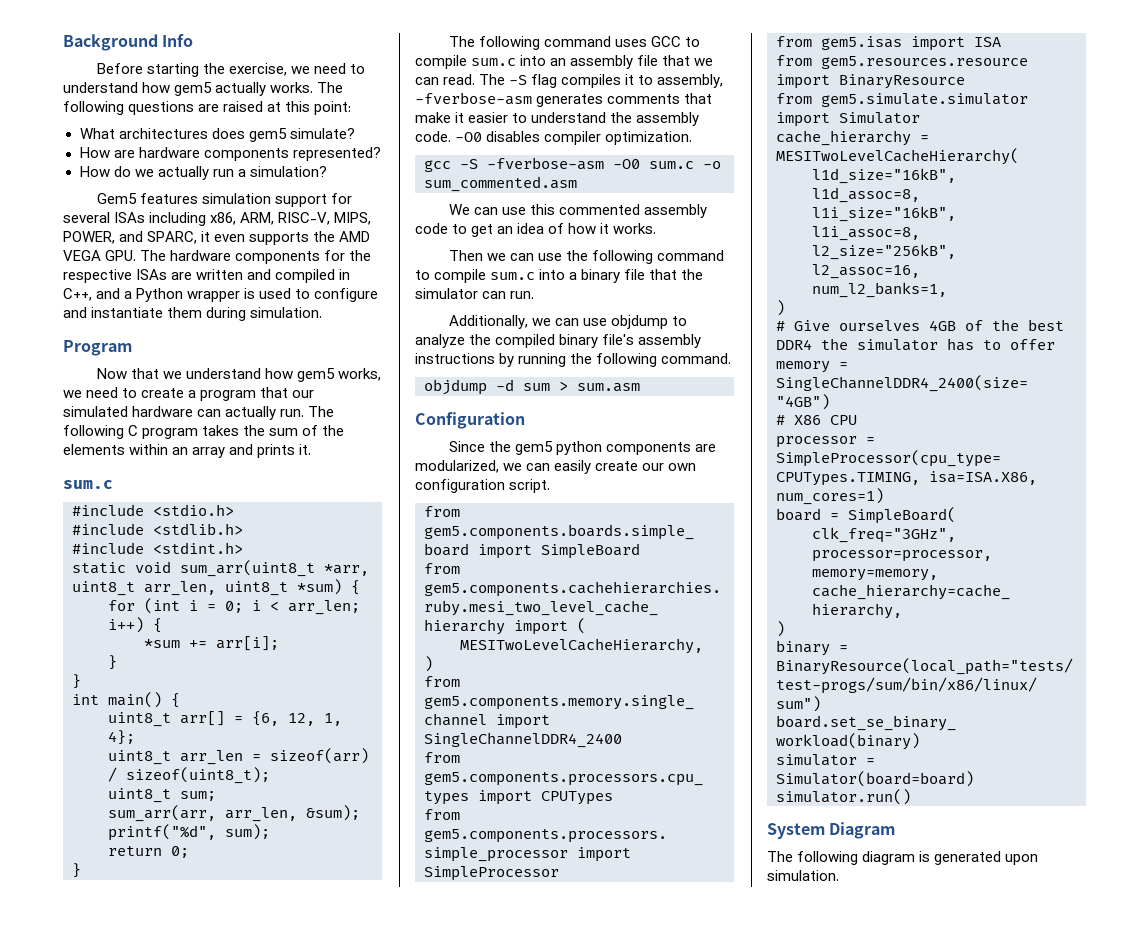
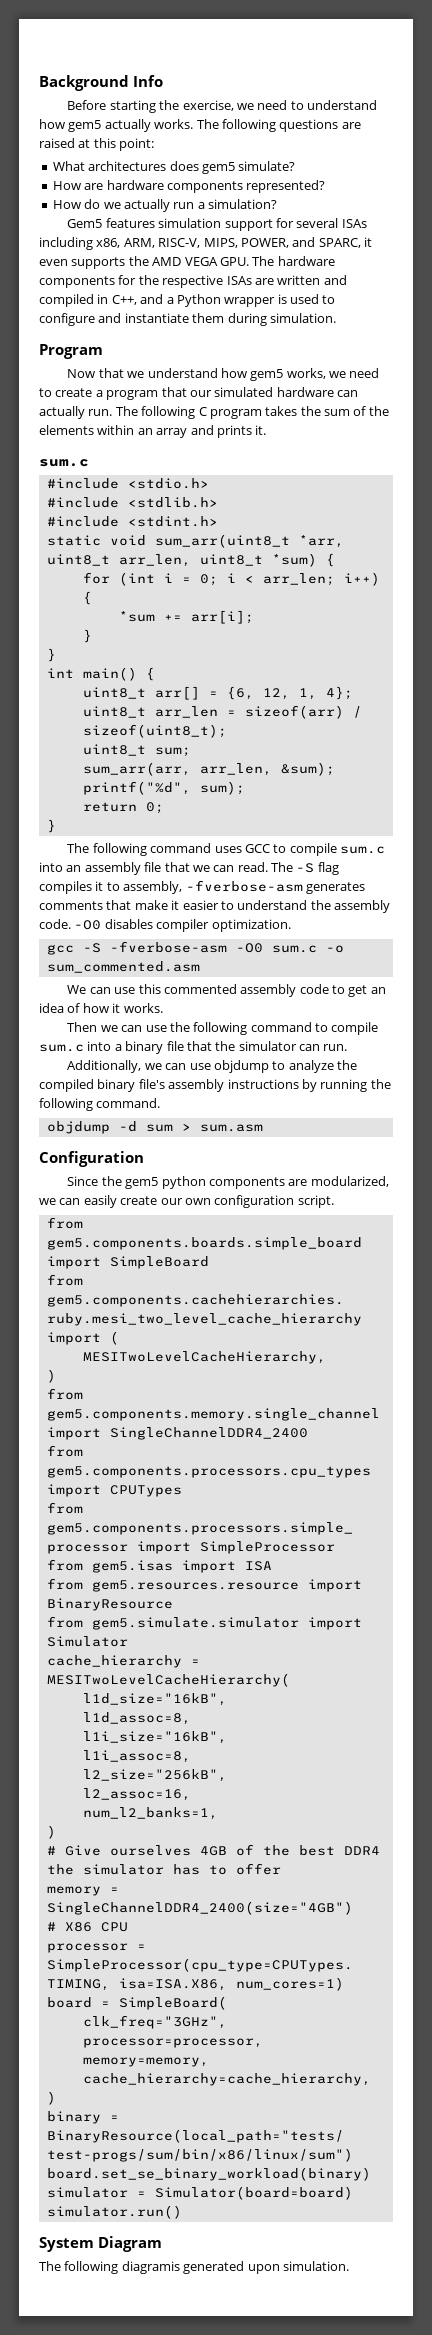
[862,851,931,865] diagram is -> [121,2261,180,2274] diagramis

